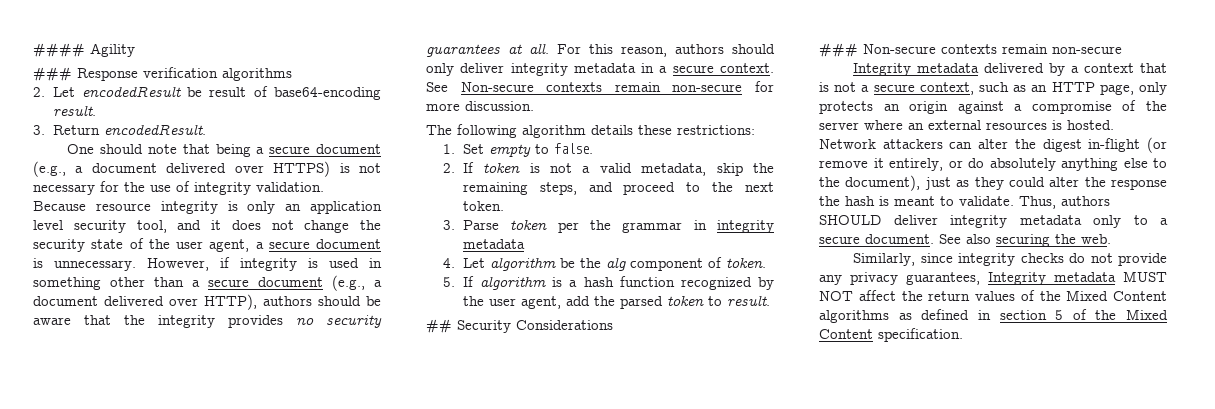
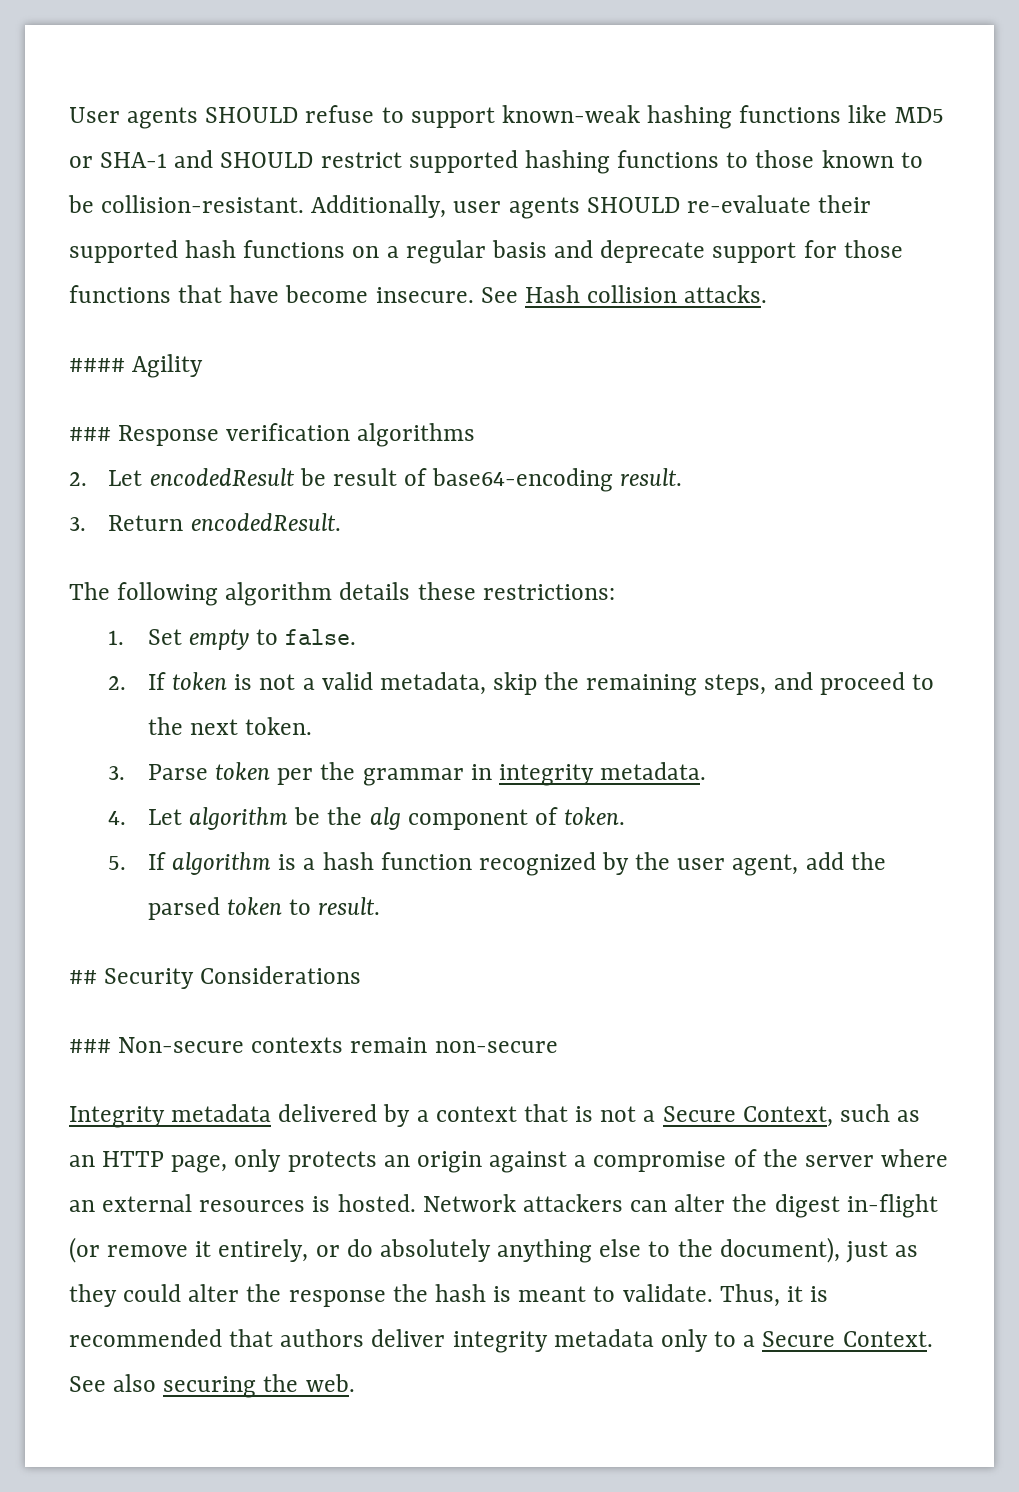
(33, 50) none -> [69,105,944,129] [69,150,923,174] [68,195,872,219] [69,240,903,264] [69,285,768,303] User agents SHOULD refuse to support known-weak hashing functions like MD5 or SHA-1 and SHOULD restrict supported hashing functions to those known to be collision-resistant. Additionally, user agents SHOULD re-evaluate their supported hash functions on a regular basis and deprecate support for those functions that have become insecure. See Hash collision attacks. //
[67,144,381,157] [33,161,381,177] [33,181,324,195] [33,201,382,214] [33,220,381,233] [33,238,381,252] [33,257,382,271] [33,275,382,291] [33,294,381,310] [33,315,382,328] [426,43,775,57] [426,63,774,76] [426,81,774,92] [426,101,534,111] // One should note that being a secure document (e.g., a document delivered over HTTPS) is not necessary for the use of integrity validation. Because resource integrity is only an application level security tool, and it does not change the security state of the user agent, a secure document is unnecessary. However, if integrity is used in something other than a secure document (e.g., a document delivered over HTTP), authors should be aware that the integrity provides no security guarantees at all. For this reason, authors should only deliver integrity metadata in a secure context. See Non-secure contexts remain non-secure for more discussion. -> (341, 522) none
[462,239,525,249] metadata -> [600,762,707,780] metadata.
[873,82,974,95] secure context, -> [662,1106,833,1127] Secure Context,
[1061,196,1110,206] [819,215,881,225] authors SHOULD -> [786,1286,829,1302] [69,1329,365,1347] it is recommended that authors
[819,234,934,244] secure document. -> [762,1331,933,1347] Secure Context.
[853,253,1167,266] [819,271,1167,285] [819,290,1167,301] [819,309,1168,323] [819,328,963,342] // Similarly, since integrity checks do not provide any privacy guarantees, Integrity metadata MUST NOT affect the return values of the Mixed Content algorithms as defined in section 5 of the Mixed Content specification. -> (355, 1383) none

